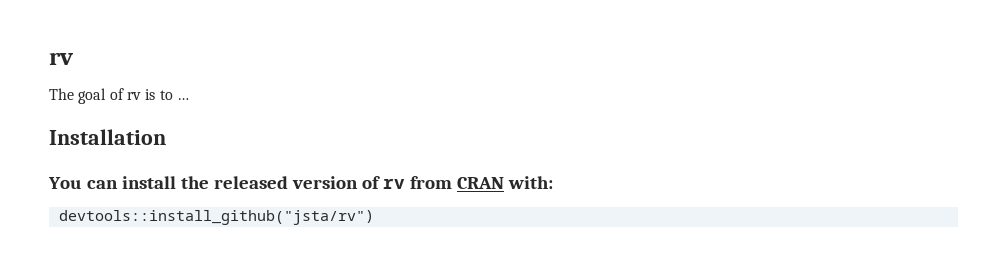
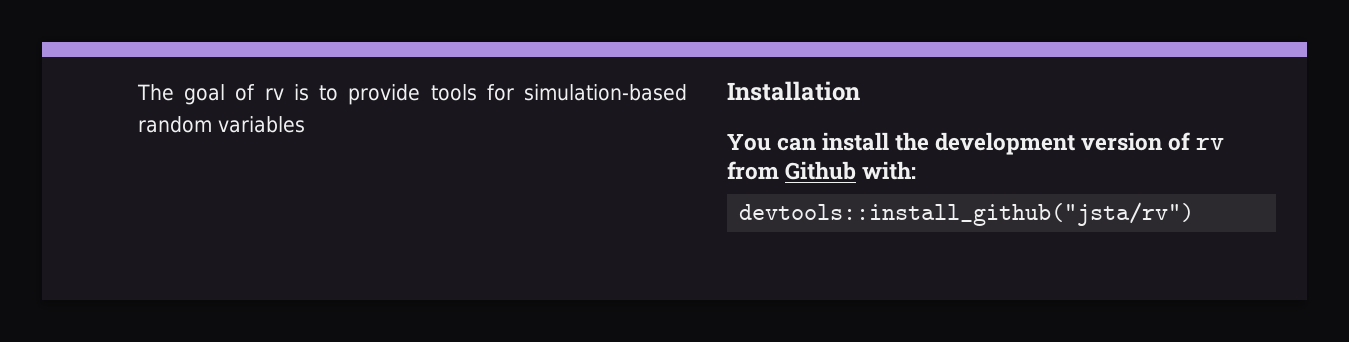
[49,52,74,65] rv // -> (137, 92) none
[176,98,189,100] … -> [348,84,687,105] [138,116,305,133] provide tools for simulation-based random variables
[213,176,288,189] released -> [935,132,1076,155] development
[456,177,504,189] CRAN -> [785,161,857,180] Github

